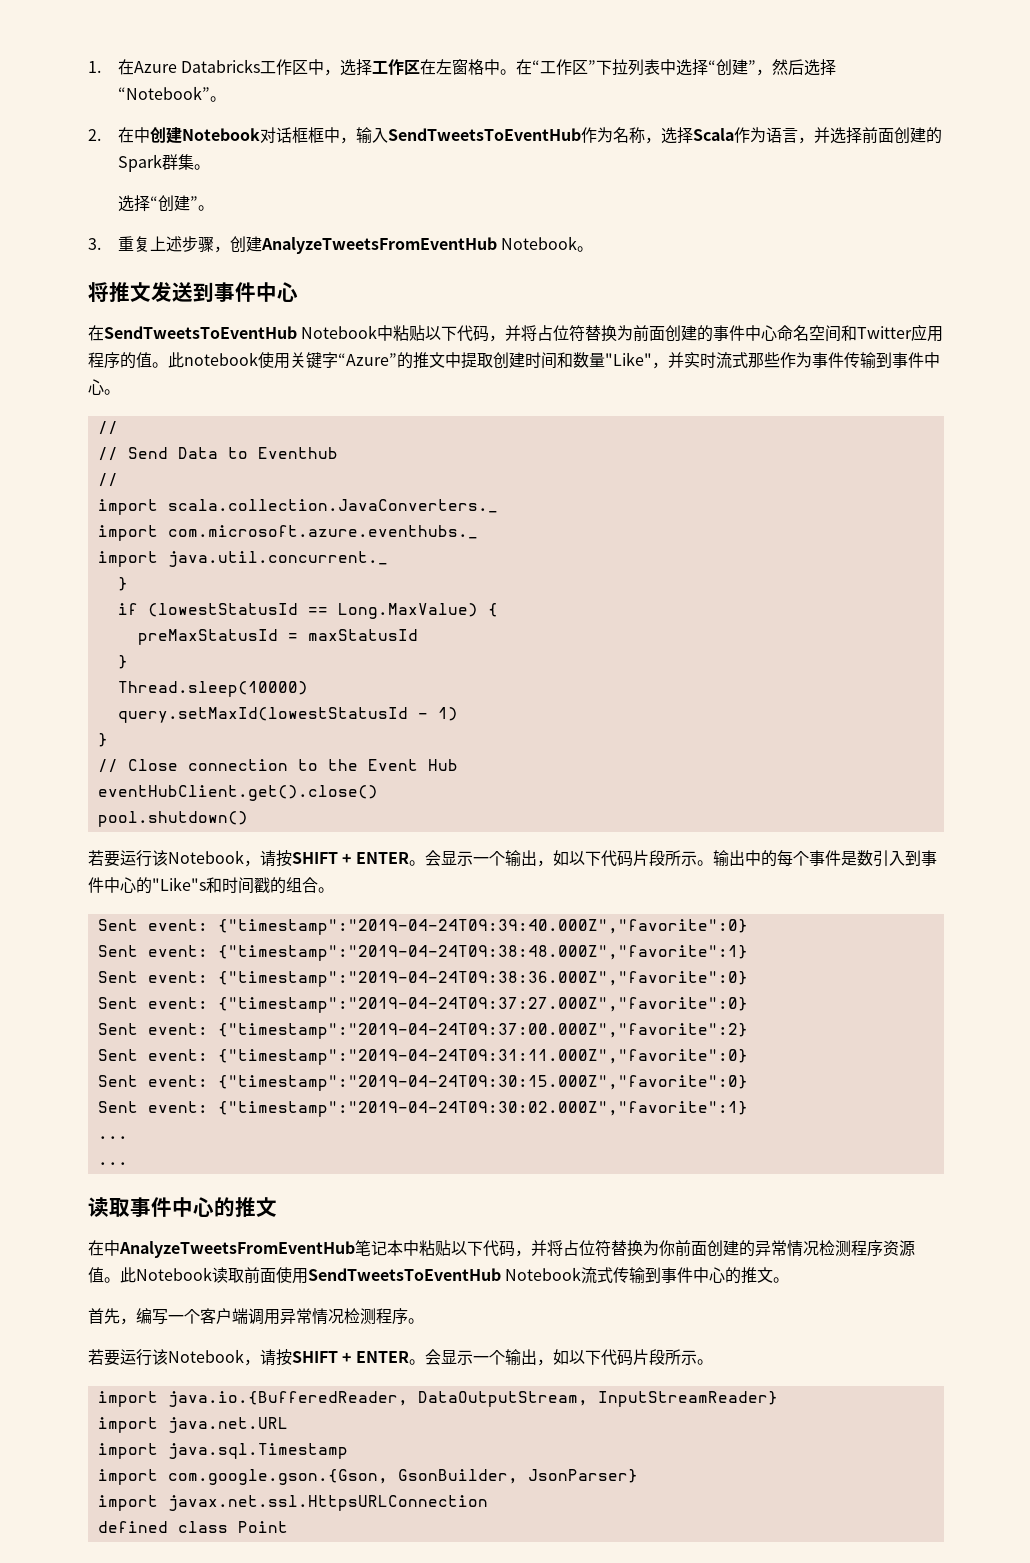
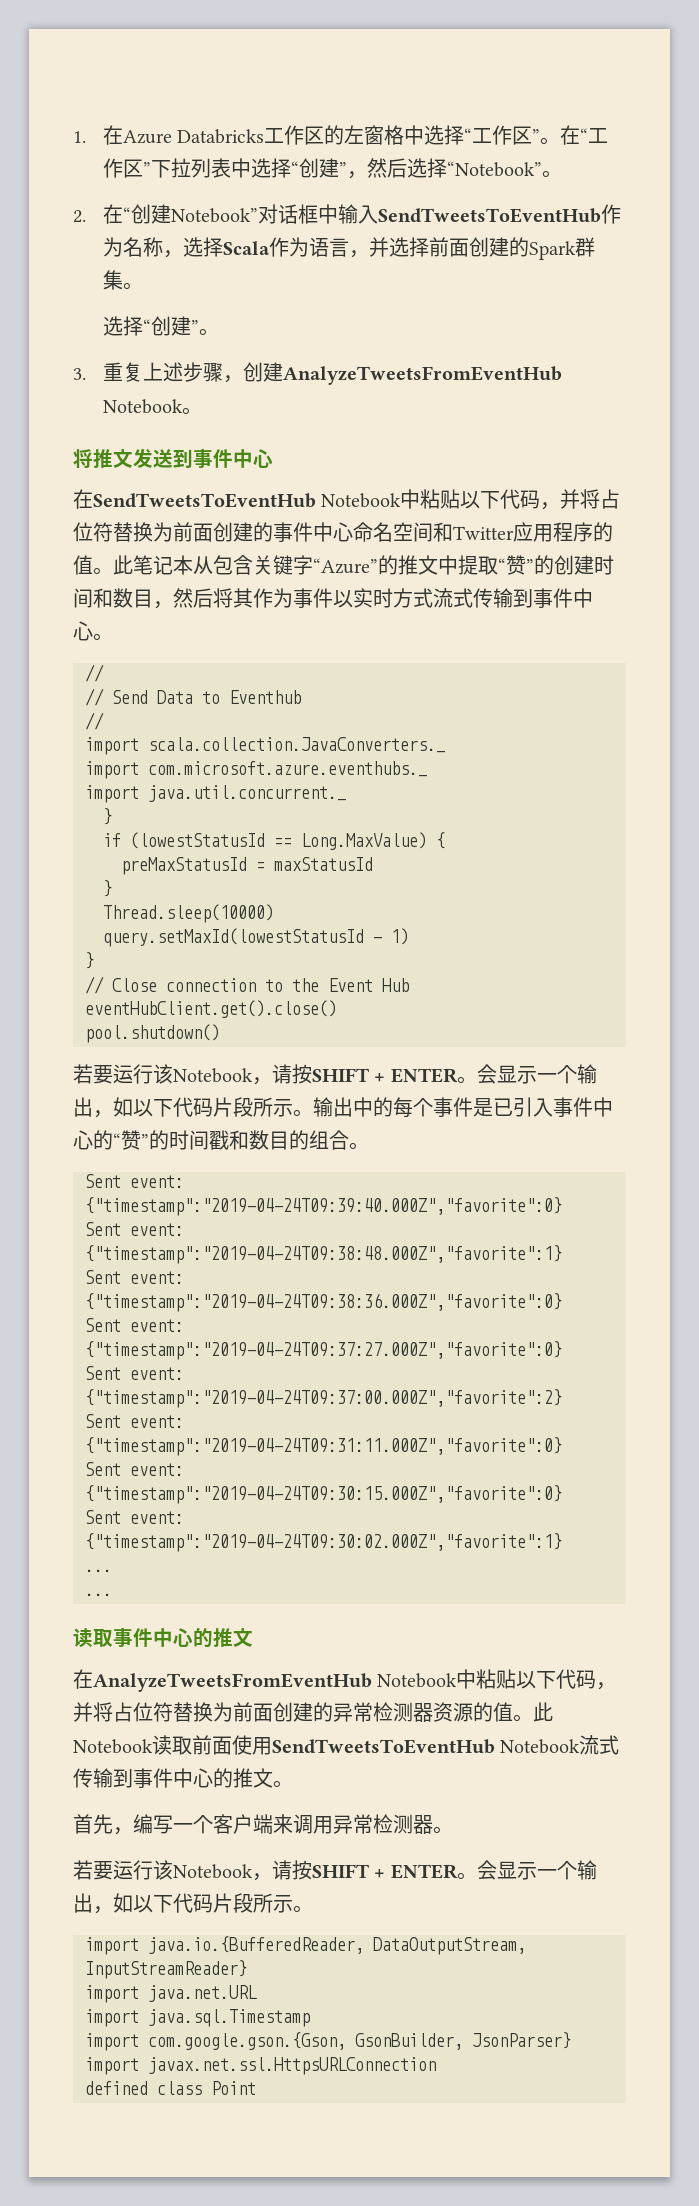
[308,59,501,76] 中，选择工作区在左窗格中 -> [324,125,541,145] 的左窗格中选择“工作区”
[133,127,356,144] 中创建Notebook对话框框中， -> [123,204,339,224] “创建Notebook”对话框中
[184,352,290,369] notebook使用 -> [133,555,253,575] 笔记本从包含
[493,352,844,369] 创建时间和数量"Like"，并实时流式那些作为事件 -> [498,555,614,575] [73,588,473,609] “赞”的创建时间和数目，然后将其作为事件以实时方式流式
[856,850,937,867] [88,877,270,894] 数引入到事件中心的"Like"s和时间戳 -> [493,1097,613,1117] [73,1130,289,1150] 已引入事件中心的“赞”的时间戳和数目
[104,1240,675,1258] 中AnalyzeTweetsFromEventHub笔记本中粘贴以下代码，并将占位符替换为你 -> [93,1669,617,1692] [73,1702,233,1722] AnalyzeTweetsFromEventHub Notebook中粘贴以下代码，并将占位符替换为
[787,1240,915,1257] 情况检测程序资源 -> [373,1702,493,1722] 检测器资源的
(248, 1316) none -> [273,1814,293,1834] 来
[312,1308,408,1325] 情况检测程序 -> [373,1814,433,1834] 检测器

